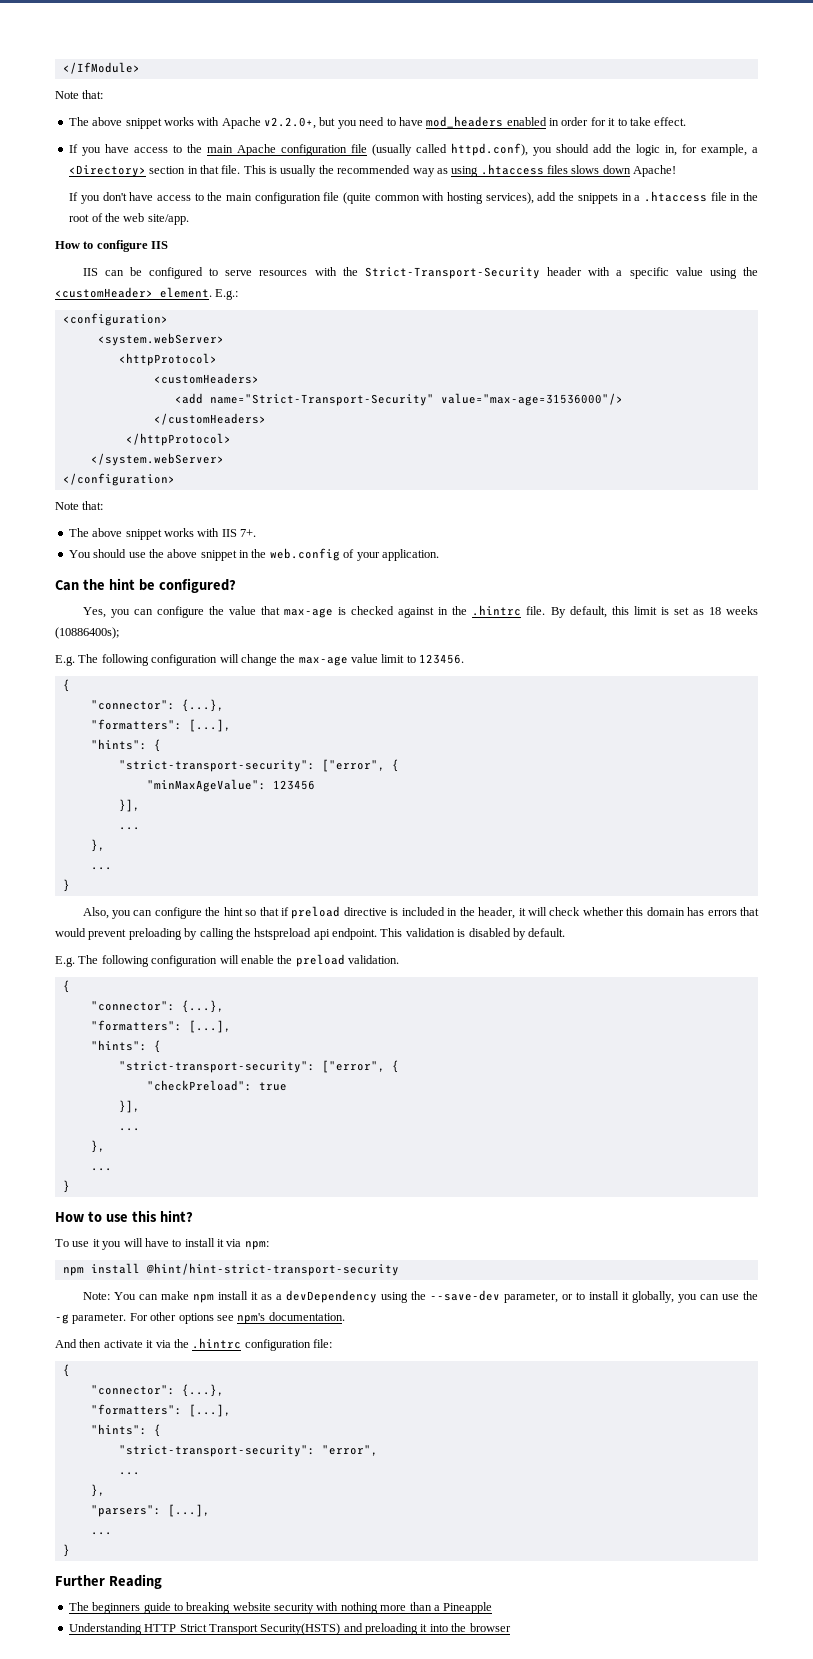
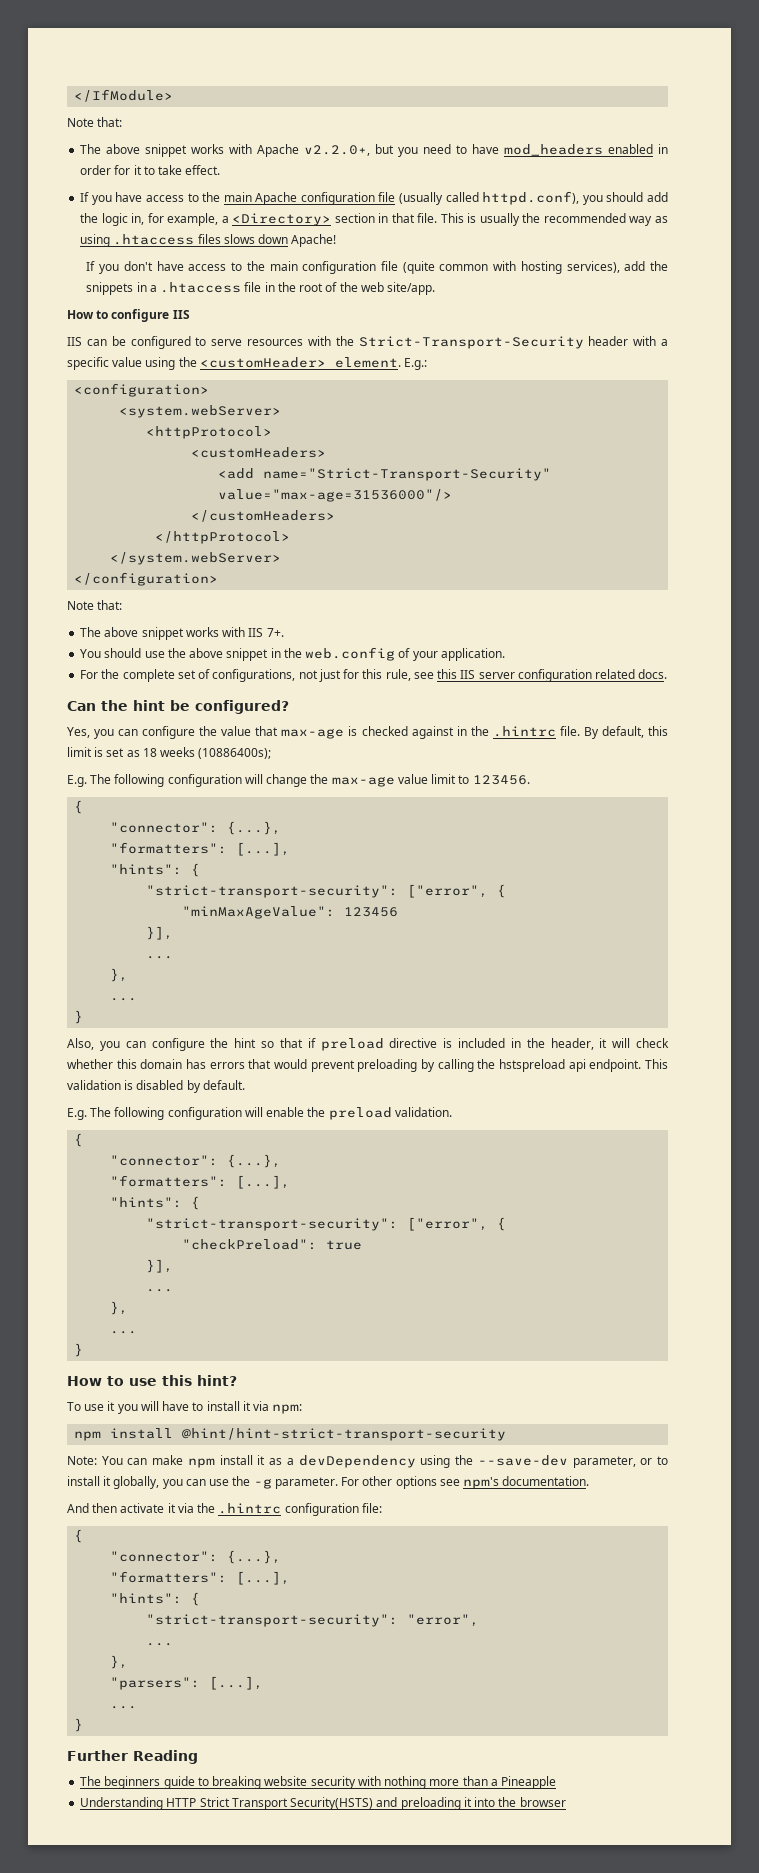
(439, 555) none -> [80,669,668,682] // For the complete set of configurations, not just for this rule, see this IIS server configuration related docs.

